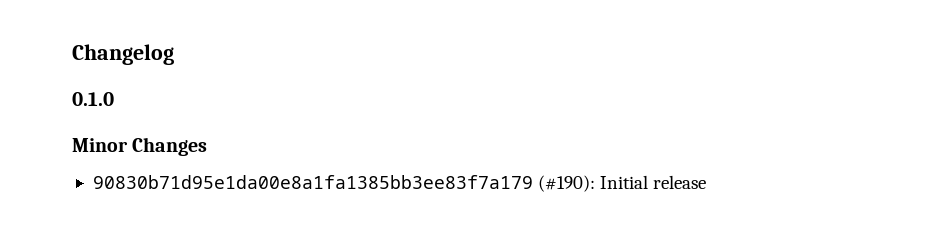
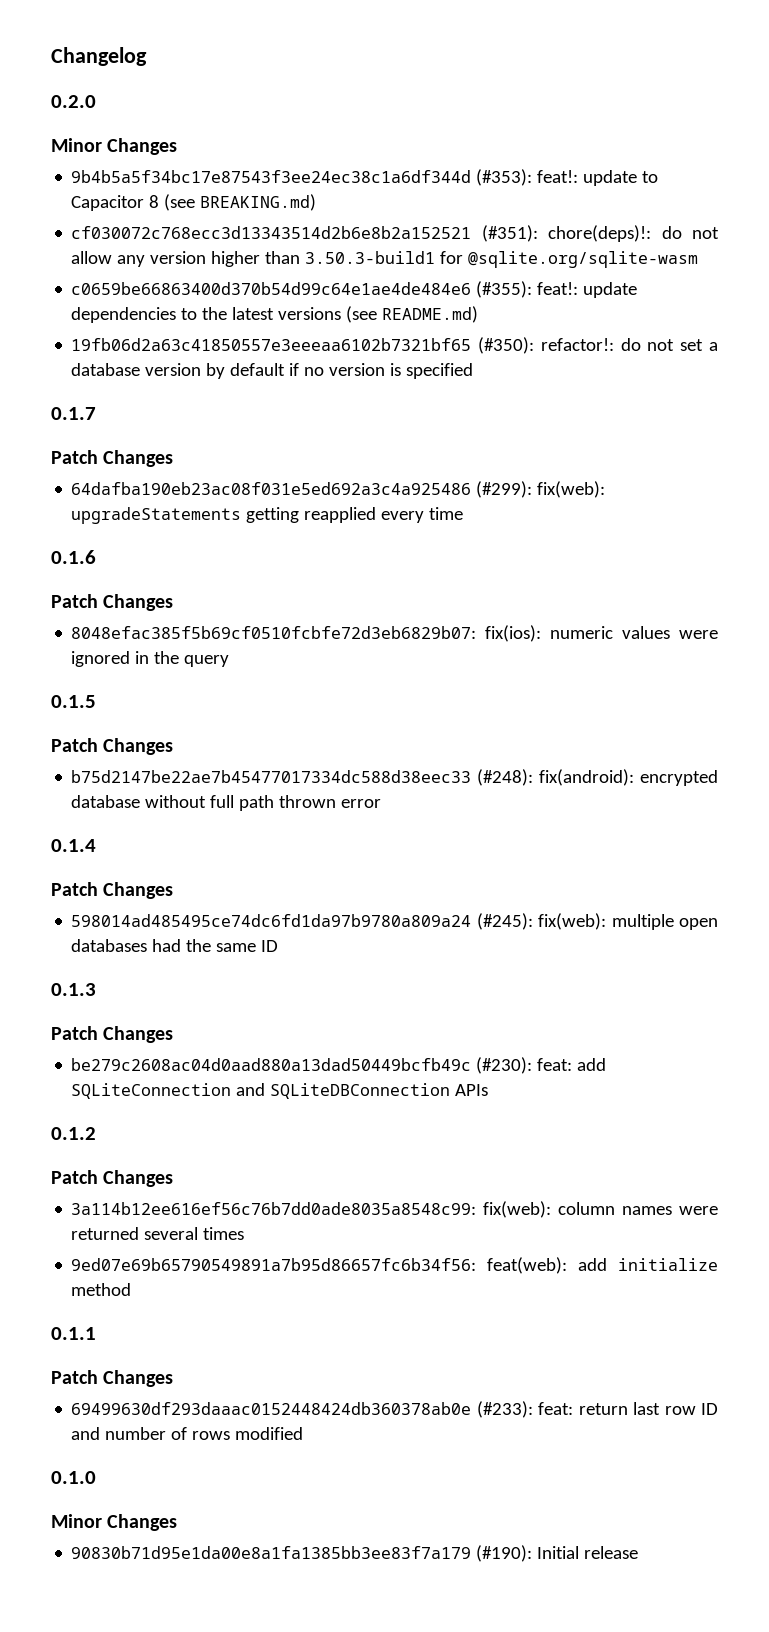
(174, 54) none -> [51,95,96,108] [51,138,178,155] [71,169,659,186] [71,194,317,211] [71,225,719,242] [71,251,699,268] [71,281,638,298] [71,306,479,323] [71,337,718,354] [71,363,474,379] [51,407,96,420] [51,450,174,467] [71,481,606,498] [71,507,464,524] [51,550,96,564] [51,594,174,611] [71,625,718,642] [71,651,230,667] [51,695,96,708] [51,738,174,755] [71,769,718,786] [71,795,382,811] [51,839,96,852] [51,882,174,899] [71,913,718,930] [71,939,279,952] [51,983,96,996] [51,1026,174,1043] [71,1057,607,1074] [71,1083,489,1099] [51,1127,96,1140] [51,1170,174,1187] [71,1201,718,1218] [71,1227,245,1240] [71,1257,718,1274] [71,1283,132,1296] [51,1327,96,1340] [51,1370,174,1387] [71,1401,718,1418] [71,1427,304,1440] // 0.2.0 // Minor Changes // 9b4b5a5f34bc17e87543f3ee24ec38c1a6df344d (#353): feat!: update to Capacitor 8 (see BREAKING.md) // cf030072c768ecc3d13343514d2b6e8b2a152521 (#351): chore(deps)!: do not allow any version higher than 3.50.3-build1 for @sqlite.org/sqlite-wasm // c0659be66863400d370b54d99c64e1ae4de484e6 (#355): feat!: update dependencies to the latest versions (see README.md) // 19fb06d2a63c41850557e3eeeaa6102b7321bf65 (#350): refactor!: do not set a database version by default if no version is specified // 0.1.7 // Patch Changes // 64dafba190eb23ac08f031e5ed692a3c4a925486 (#299): fix(web): upgradeStatements getting reapplied every time // 0.1.6 // Patch Changes // 8048efac385f5b69cf0510fcbfe72d3eb6829b07: fix(ios): numeric values were ignored in the query // 0.1.5 // Patch Changes // b75d2147be22ae7b45477017334dc588d38eec33 (#248): fix(android): encrypted database without full path thrown error // 0.1.4 // Patch Changes // 598014ad485495ce74dc6fd1da97b9780a809a24 (#245): fix(web): multiple open databases had the same ID // 0.1.3 // Patch Changes // be279c2608ac04d0aad880a13dad50449bcfb49c (#230): feat: add SQLiteConnection and SQLiteDBConnection APIs // 0.1.2 // Patch Changes // 3a114b12ee616ef56c76b7dd0ade8035a8548c99: fix(web): column names were returned several times // 9ed07e69b65790549891a7b95d86657fc6b34f56: feat(web): add initialize method // 0.1.1 // Patch Changes // 69499630df293daaac0152448424db360378ab0e (#233): feat: return last row ID and number of rows modified

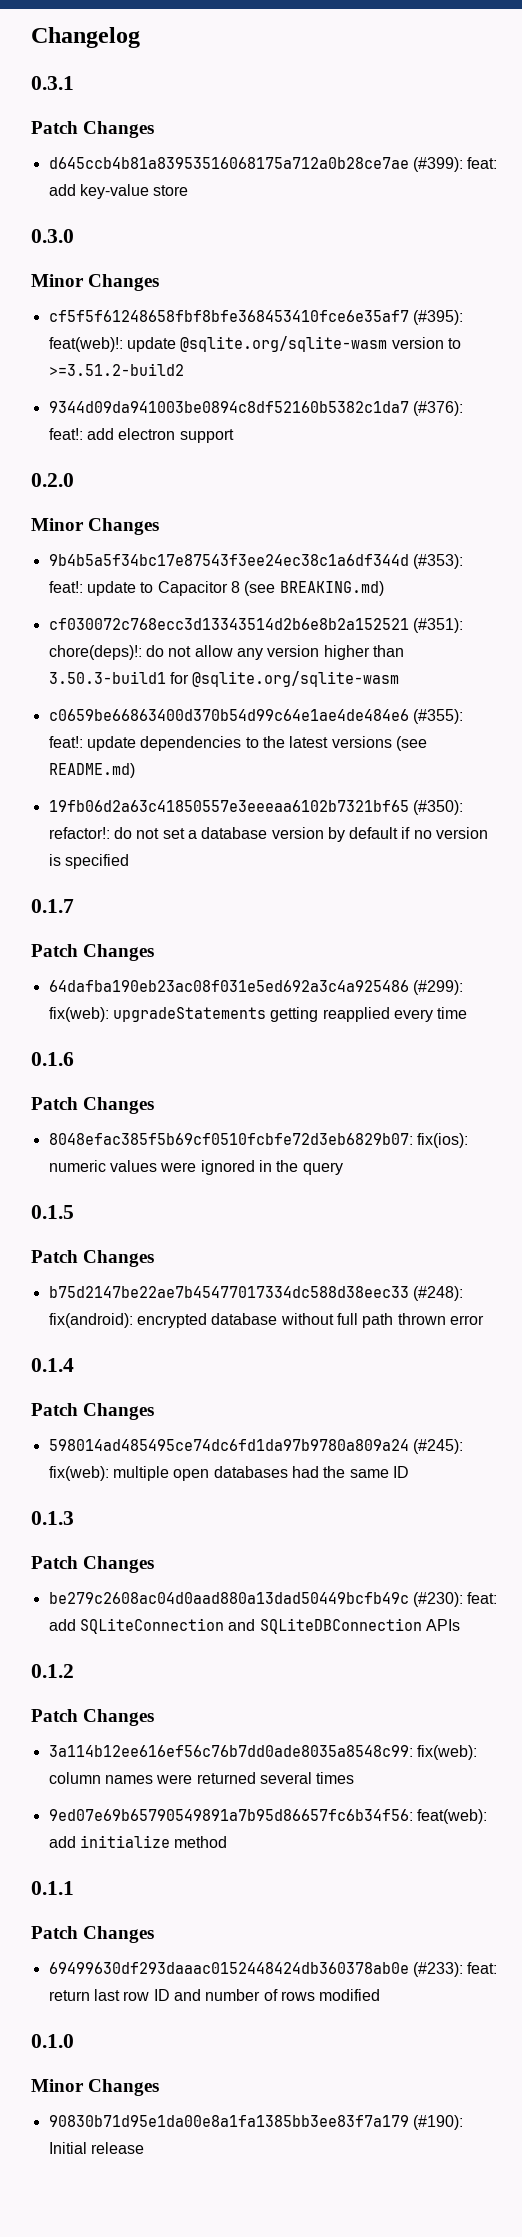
(147, 56) none -> [31,76,74,90] [31,121,155,138] [48,157,498,172] [48,184,189,199] [31,229,74,243] [31,274,160,291] [48,310,463,325] [48,336,461,352] [48,363,184,376] [48,401,463,416] [48,428,234,443] // 0.3.1 // Patch Changes // d645ccb4b81a83953516068175a712a0b28ce7ae (#399): feat: add key-value store // 0.3.0 // Minor Changes // cf5f5f61248658fbf8bfe368453410fce6e35af7 (#395): feat(web)!: update @sqlite.org/sqlite-wasm version to >=3.51.2-build2 // 9344d09da941003be0894c8df52160b5382c1da7 (#376): feat!: add electron support

